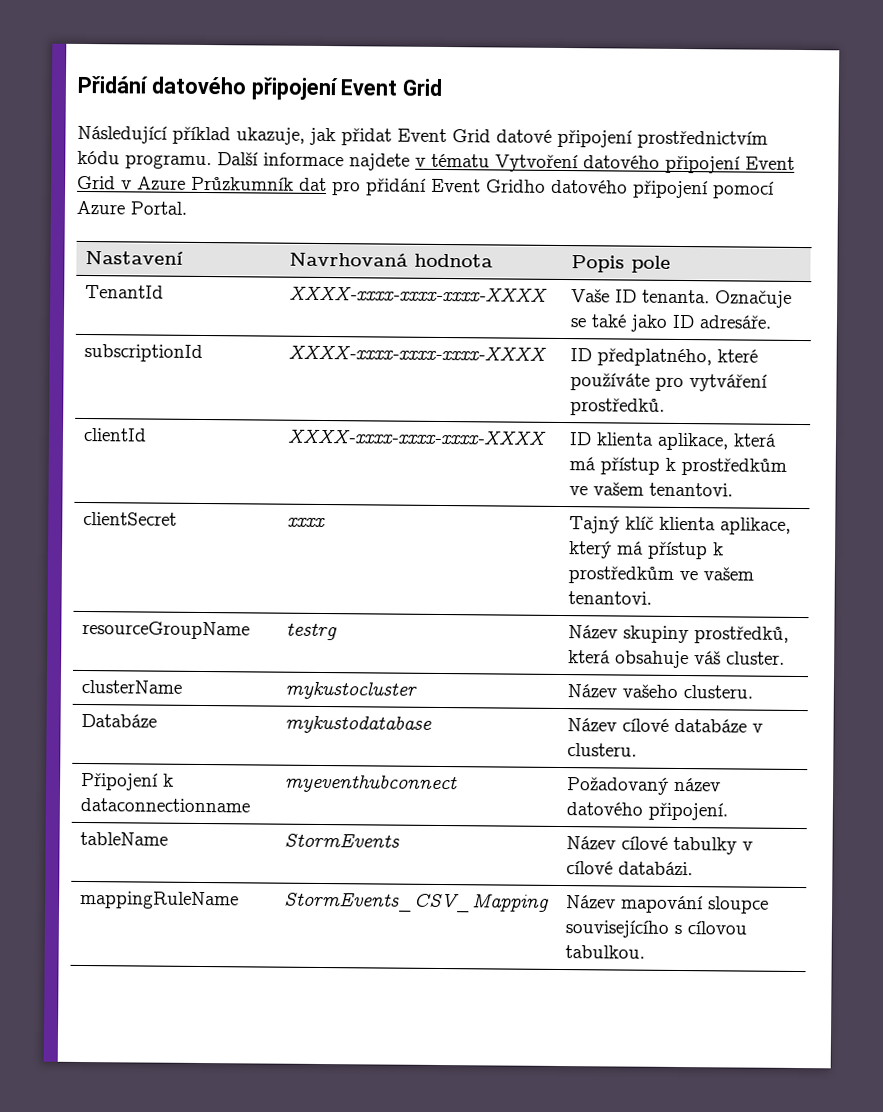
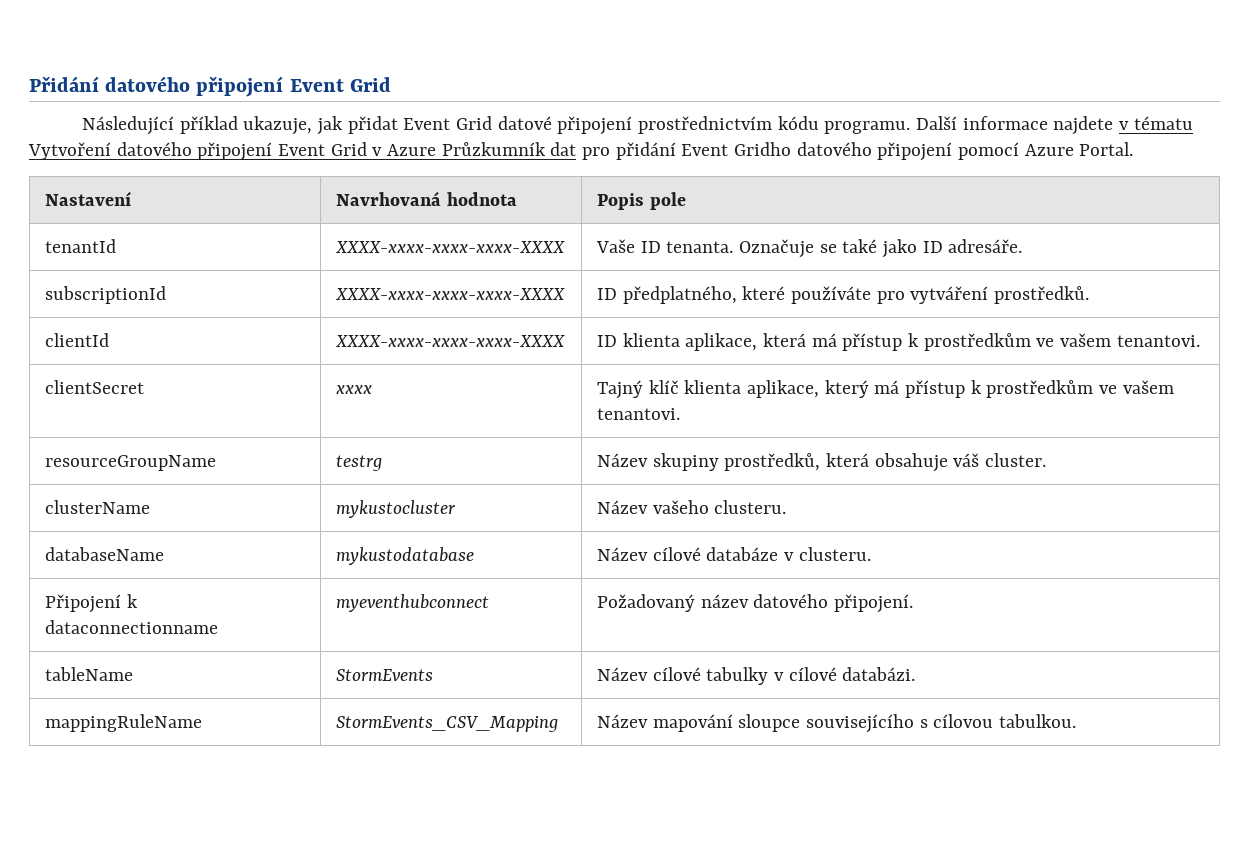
[84,284,164,299] TenantId -> [45,239,117,253] tenantId
[80,713,157,728] Databáze -> [45,547,165,561] databaseName

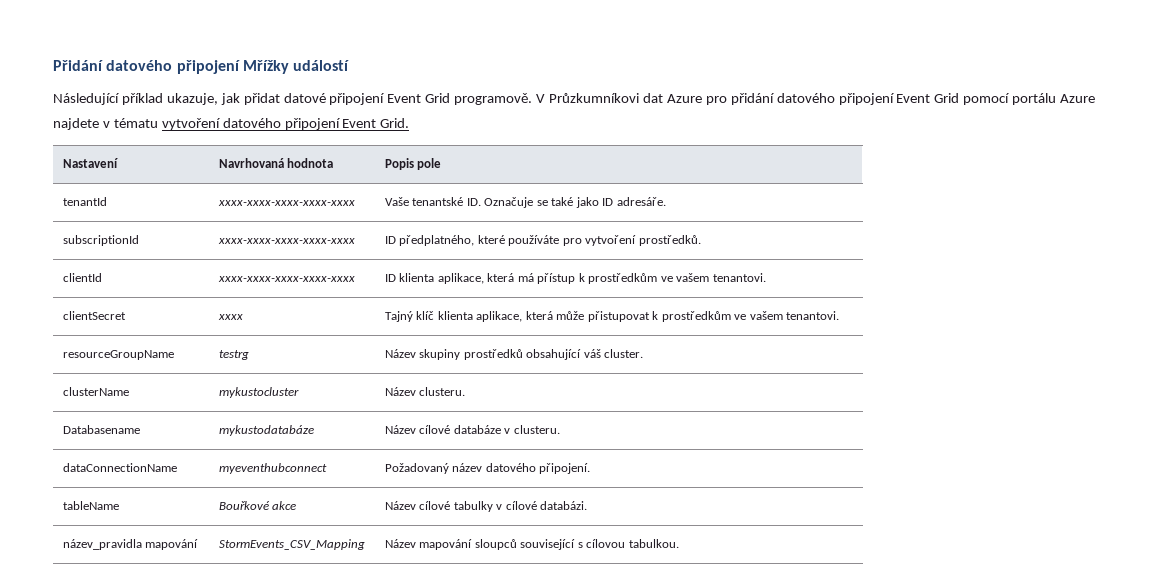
[289,77,391,92] Event Grid -> [242,60,350,74] Mřížky událostí
[403,116,1193,135] [28,142,1134,161] Event Grid datové připojení prostřednictvím kódu programu. Další informace najdete v tématu Vytvoření datového připojení Event Grid v Azure Průzkumník dat pro přidání Event Gridho datového připojení pomocí Azure Portal. -> [283,93,1096,105] [53,118,410,130] datové připojení Event Grid programově. V Průzkumníkovi dat Azure pro přidání datového připojení Event Grid pomocí portálu Azure najdete v tématu vytvoření datového připojení Event Grid.
[335,241,566,253] XXXX-xxxx-xxxx-xxxx-XXXX -> [217,200,355,206] xxxx-xxxx-xxxx-xxxx-xxxx
[640,241,734,253] ID tenanta. -> [412,197,481,206] tenantské ID.
[335,288,566,300] XXXX-xxxx-xxxx-xxxx-XXXX -> [217,238,355,244] xxxx-xxxx-xxxx-xxxx-xxxx
[910,286,989,304] vytváření -> [585,235,637,246] vytvoření
[335,335,566,347] XXXX-xxxx-xxxx-xxxx-XXXX -> [217,276,355,282] xxxx-xxxx-xxxx-xxxx-xxxx
[824,380,966,398] který má přístup -> [525,311,650,322] která může přistupovat
[724,453,948,472] prostředků, která obsahuje -> [463,349,582,360] prostředků obsahující
[652,500,787,514] [45,547,165,561] [336,547,475,565] vašeho clusteru. // databaseName | mykustodatabase -> [419,387,466,396] [62,425,140,434] [218,425,314,436] clusteru. // Databasename | mykustodatabáze
[45,594,138,613] [45,620,219,634] Připojení k dataconnectionname -> [62,463,177,472] dataConnectionName
[336,669,434,681] StormEvents -> [218,501,297,510] Bouřkové akce
[45,714,203,732] mappingRuleName -> [62,539,199,550] název_pravidla mapování
[738,714,915,733] sloupce souvisejícího -> [474,539,576,550] sloupců související

